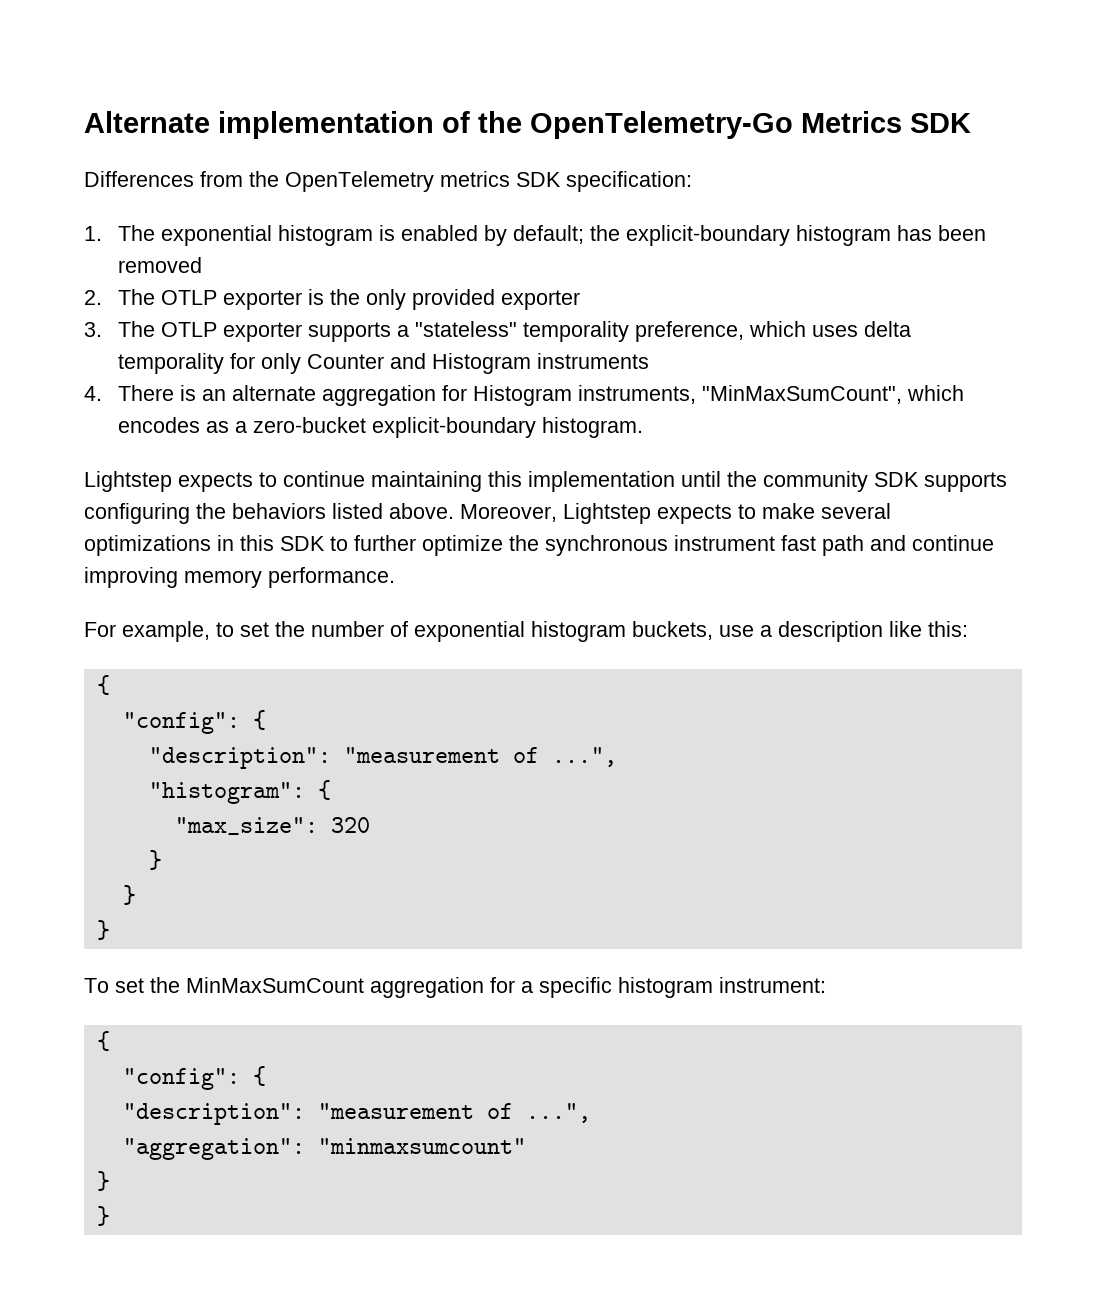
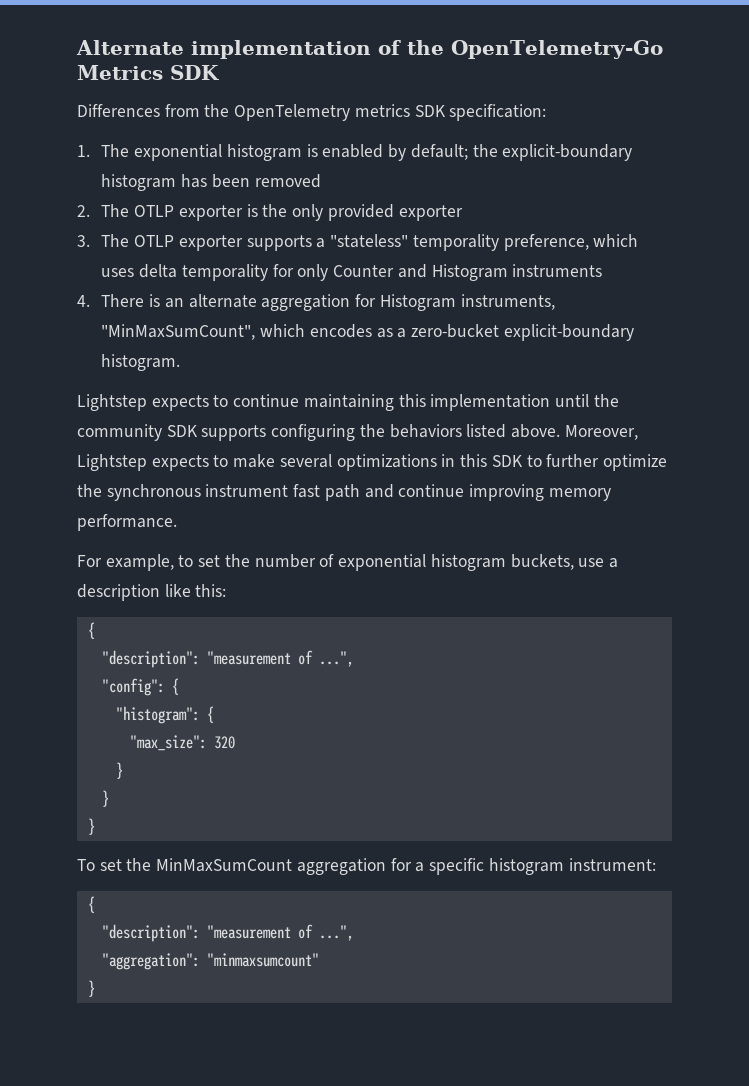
[122,710,266,734] [148,747,617,769] // "config": { // "description": "measurement of ...", -> [101,650,354,668] [101,678,179,696] // "description": "measurement of ...", // "config": {
[122,1066,266,1090] // "config": { -> (95, 904) none
[96,1206,110,1226] // } -> (95, 988) none

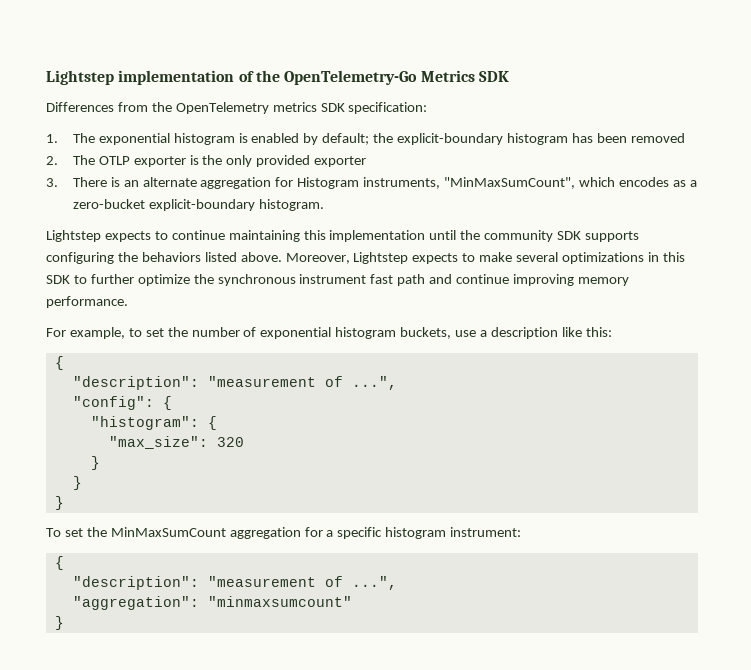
[76,40,184,55] Alternate -> [46,70,114,85] Lightstep
[101,234,639,251] [101,264,603,281] [77,295,90,307] The OTLP exporter supports a "stateless" temporality preference, which uses delta temporality for only Counter and Histogram instruments // 4. -> (58, 182) none

